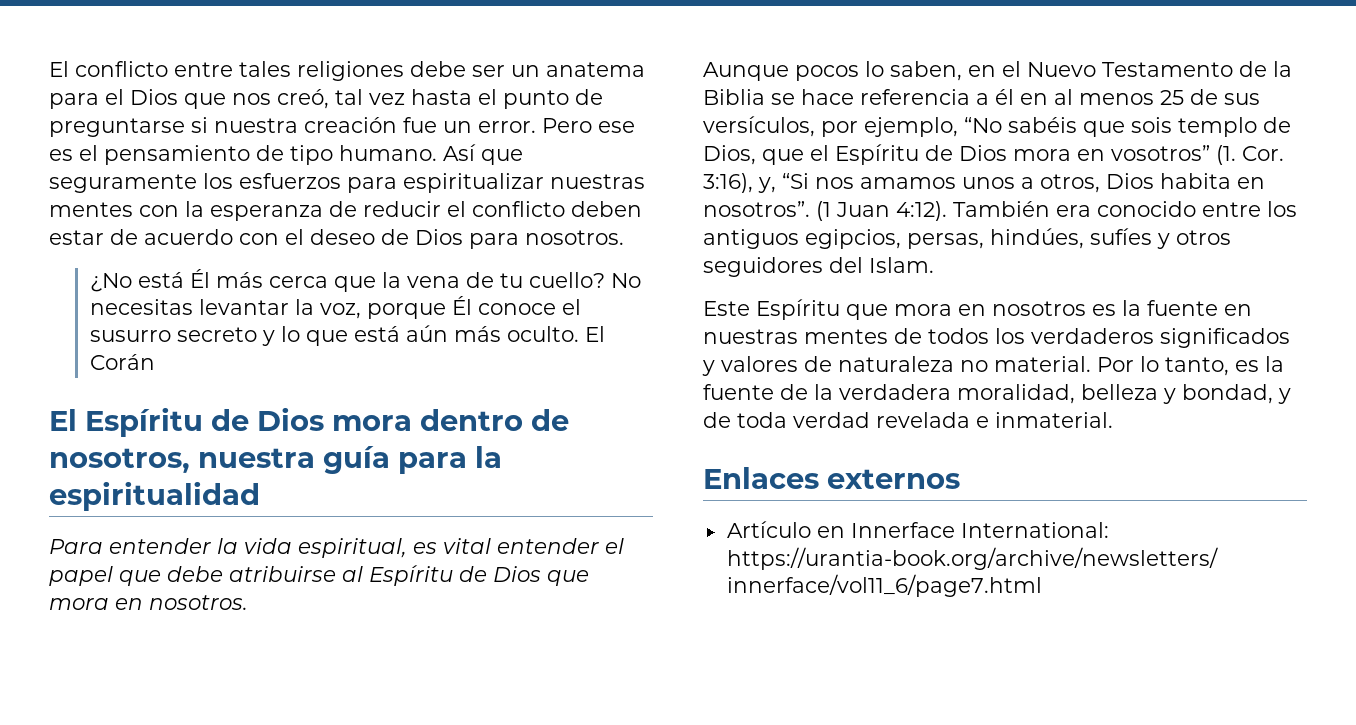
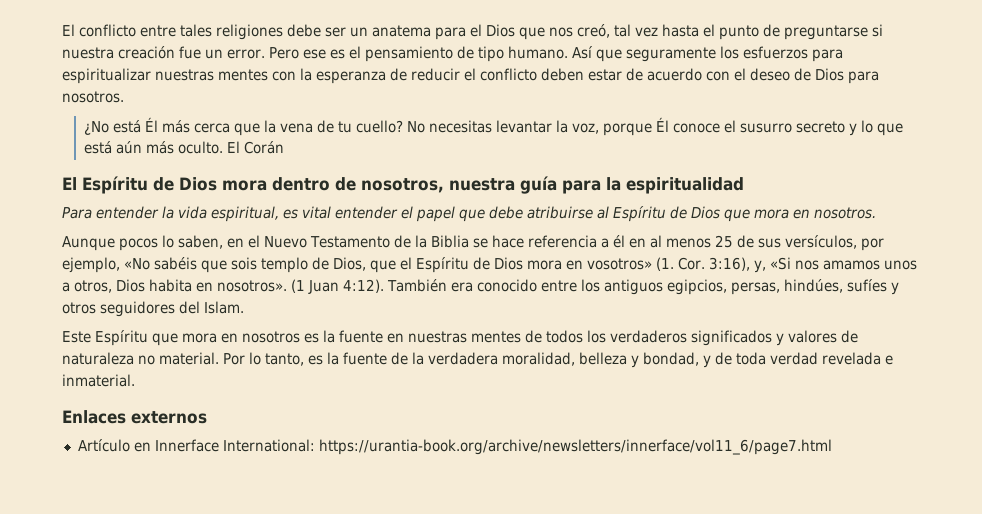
[964,117,1002,133] “No -> [124,258,150,270] «No
[1111,145,1210,161] vosotros” -> [587,258,652,270] vosotros»
[782,173,809,189] “Si -> [769,257,791,270] «Si
[703,201,810,217] nosotros”. -> [217,280,287,292] nosotros».

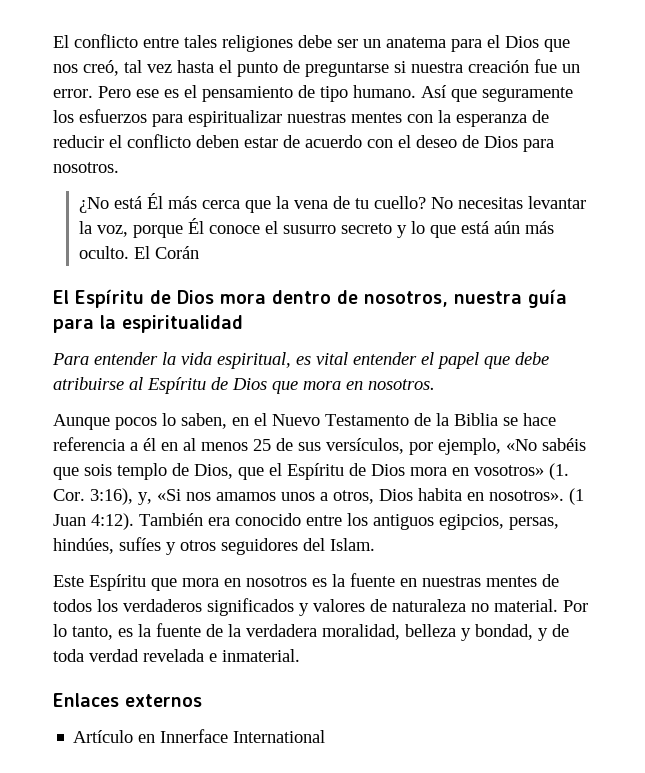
[222,439,832,455] International: https://urantia-book.org/archive/newsletters/innerface/vol11_6/page7.html -> [233,730,326,743] International

